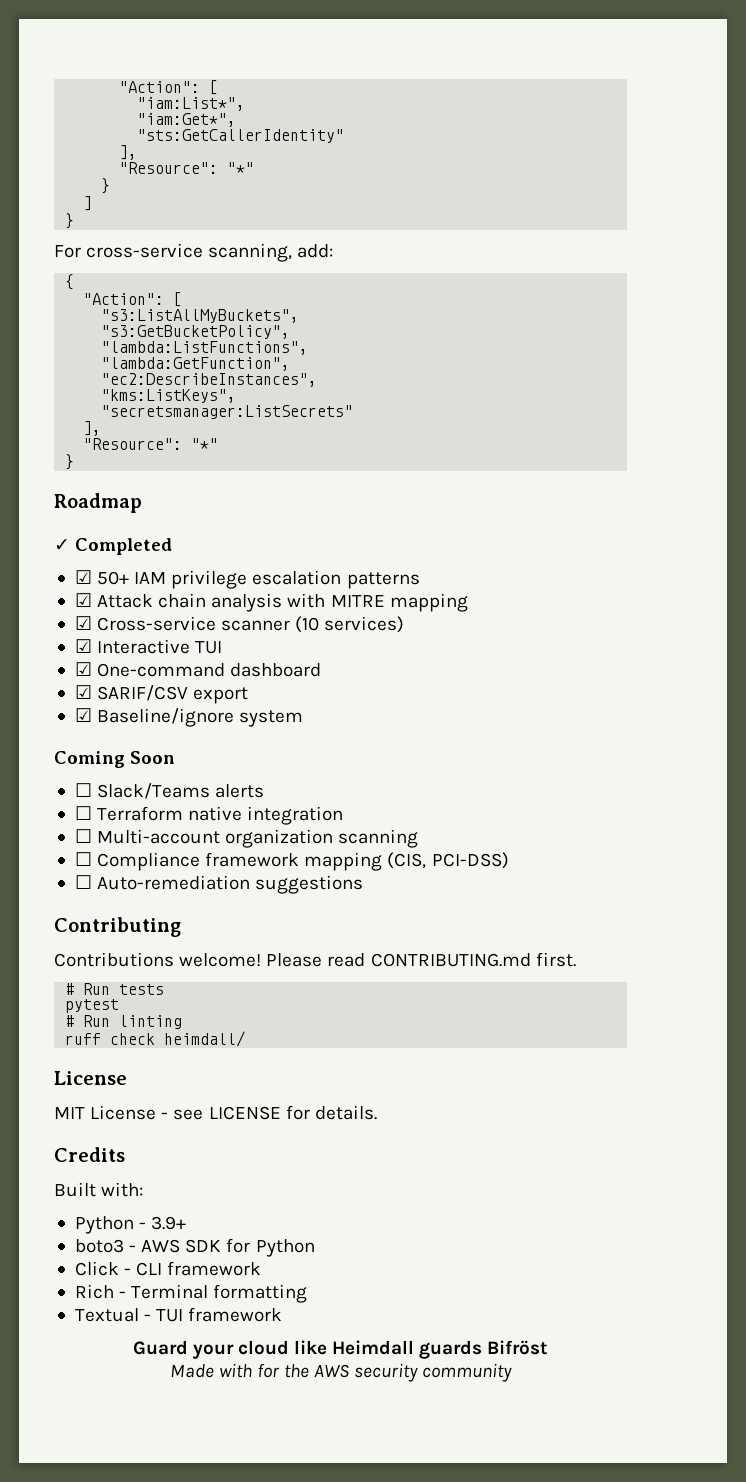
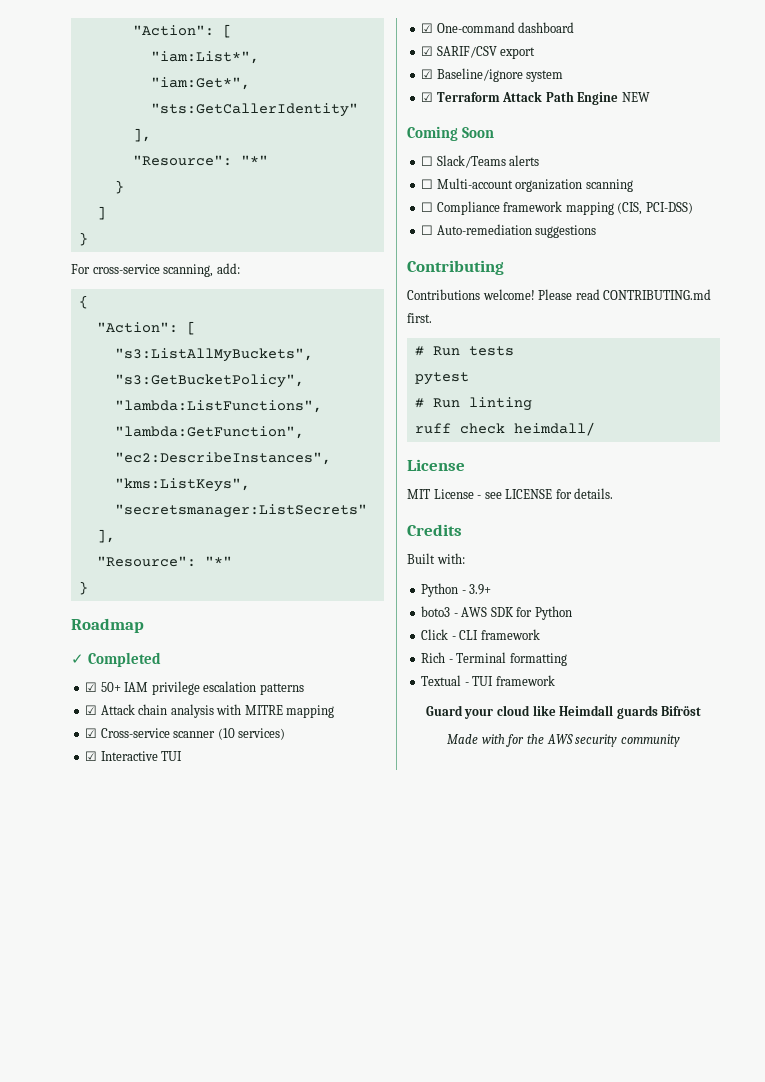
(304, 718) none -> [421,91,650,105] // ☑ Terraform Attack Path Engine NEW
[74,806,344,825] // ☐ Terraform native integration -> (540, 160) none

